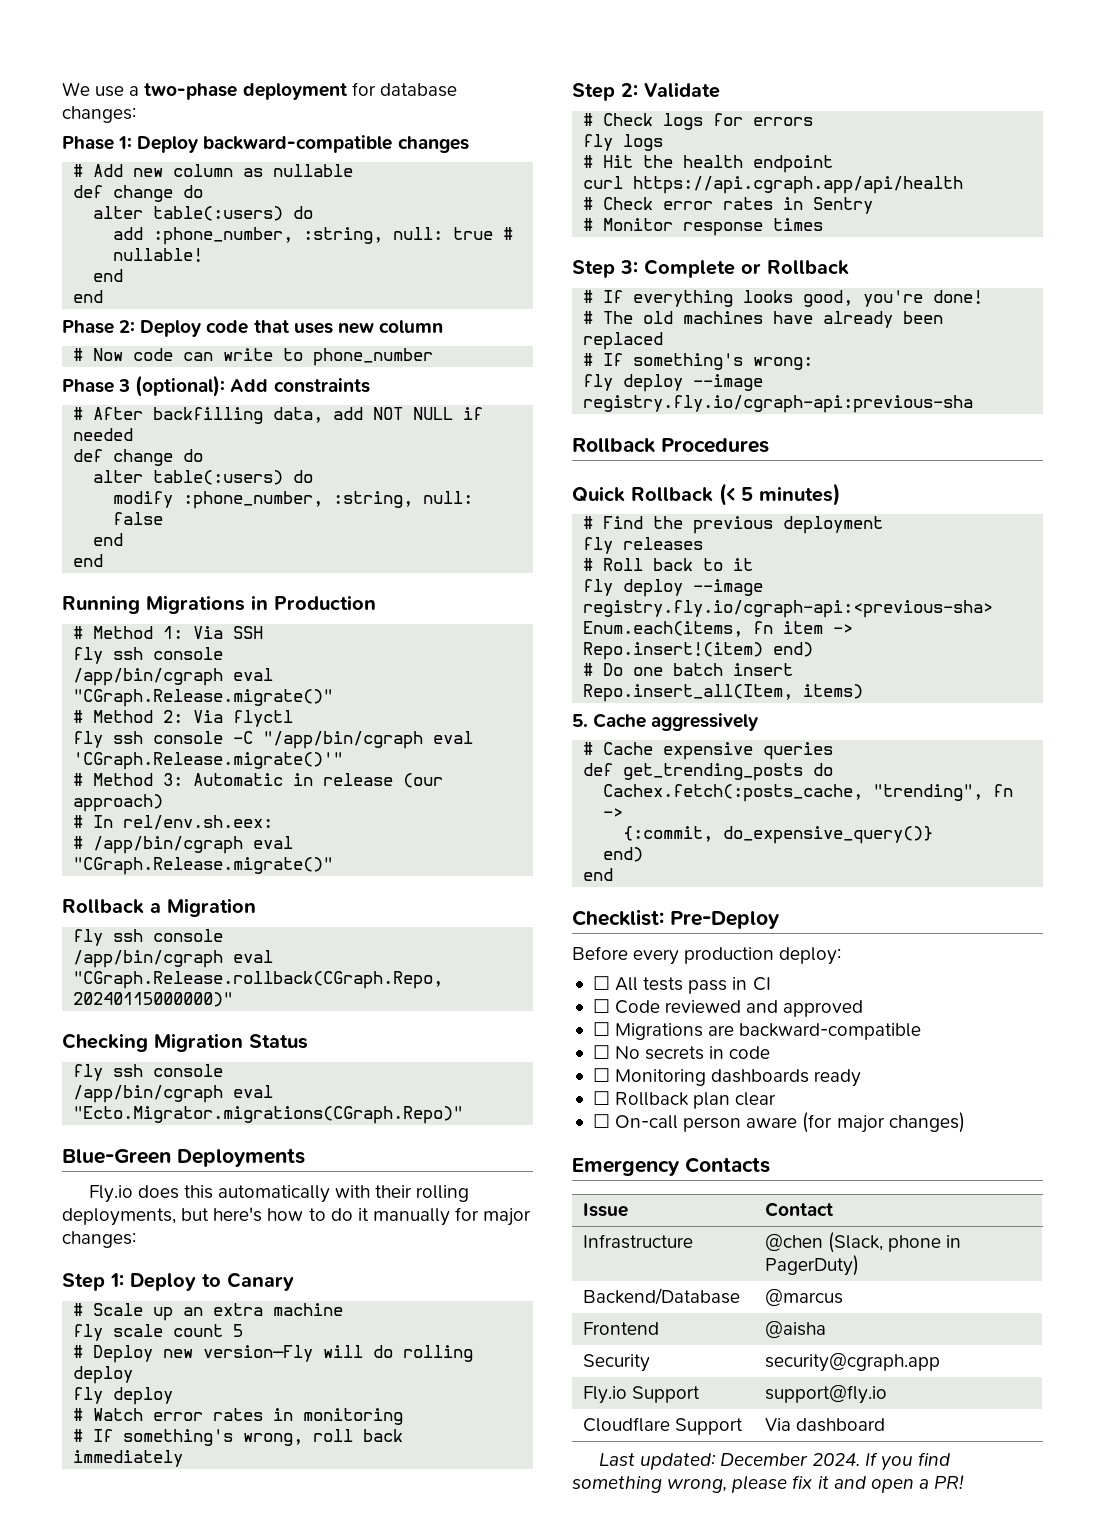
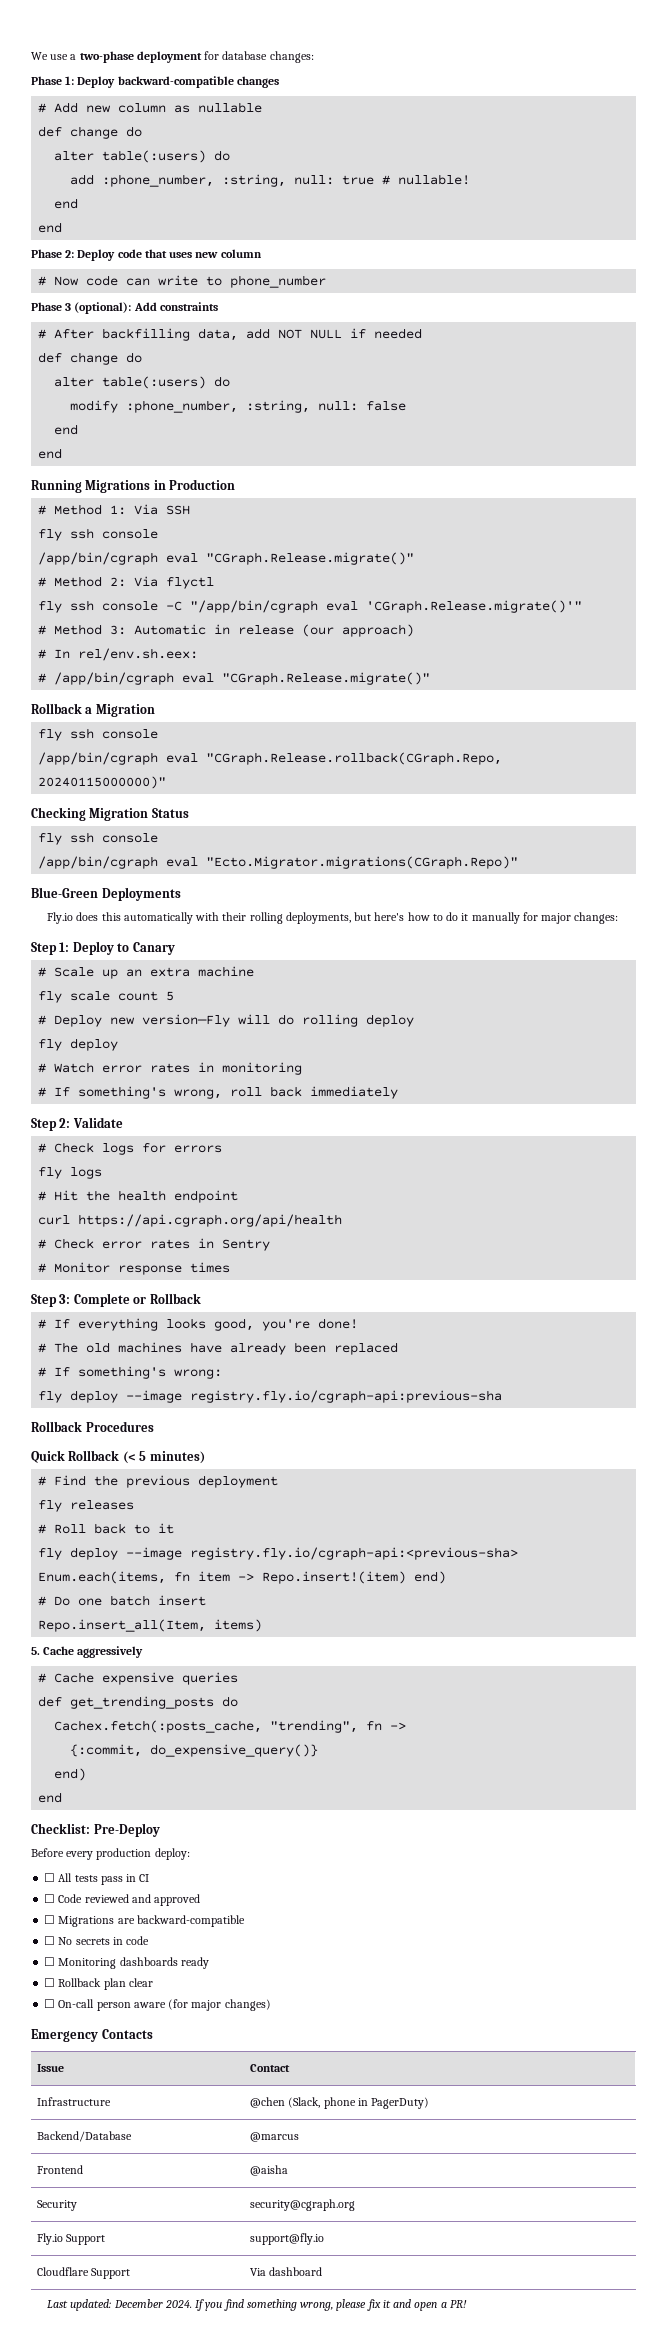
[633,176,964,194] https://api.cgraph.app/api/health -> [78,1214,343,1227] https://api.cgraph.org/api/health
[764,1352,940,1372] security@cgraph.app -> [250,2199,356,2211] security@cgraph.org

